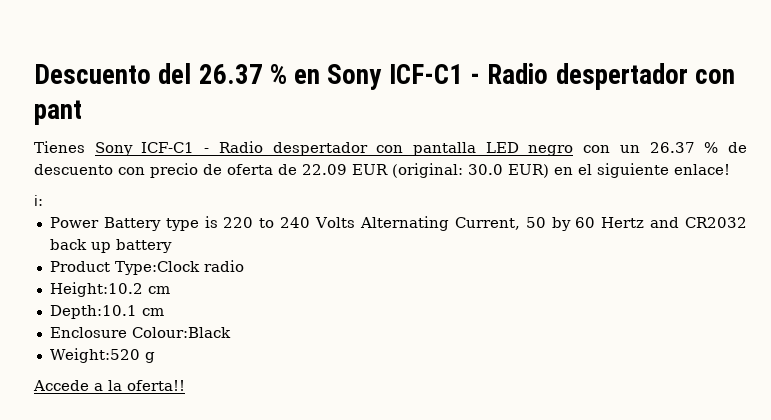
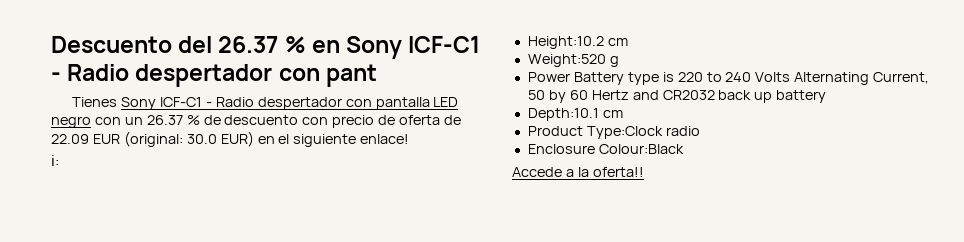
(43, 200) none -> [527,36,628,49] [527,54,619,67] // Height:10.2 cm // Weight:520 g
(172, 246) none -> [527,108,623,121] // Depth:10.1 cm
[49,282,170,297] [49,305,164,319] // Height:10.2 cm // Depth:10.1 cm -> (700, 131) none
[49,348,155,363] // Weight:520 g -> (684, 149) none

